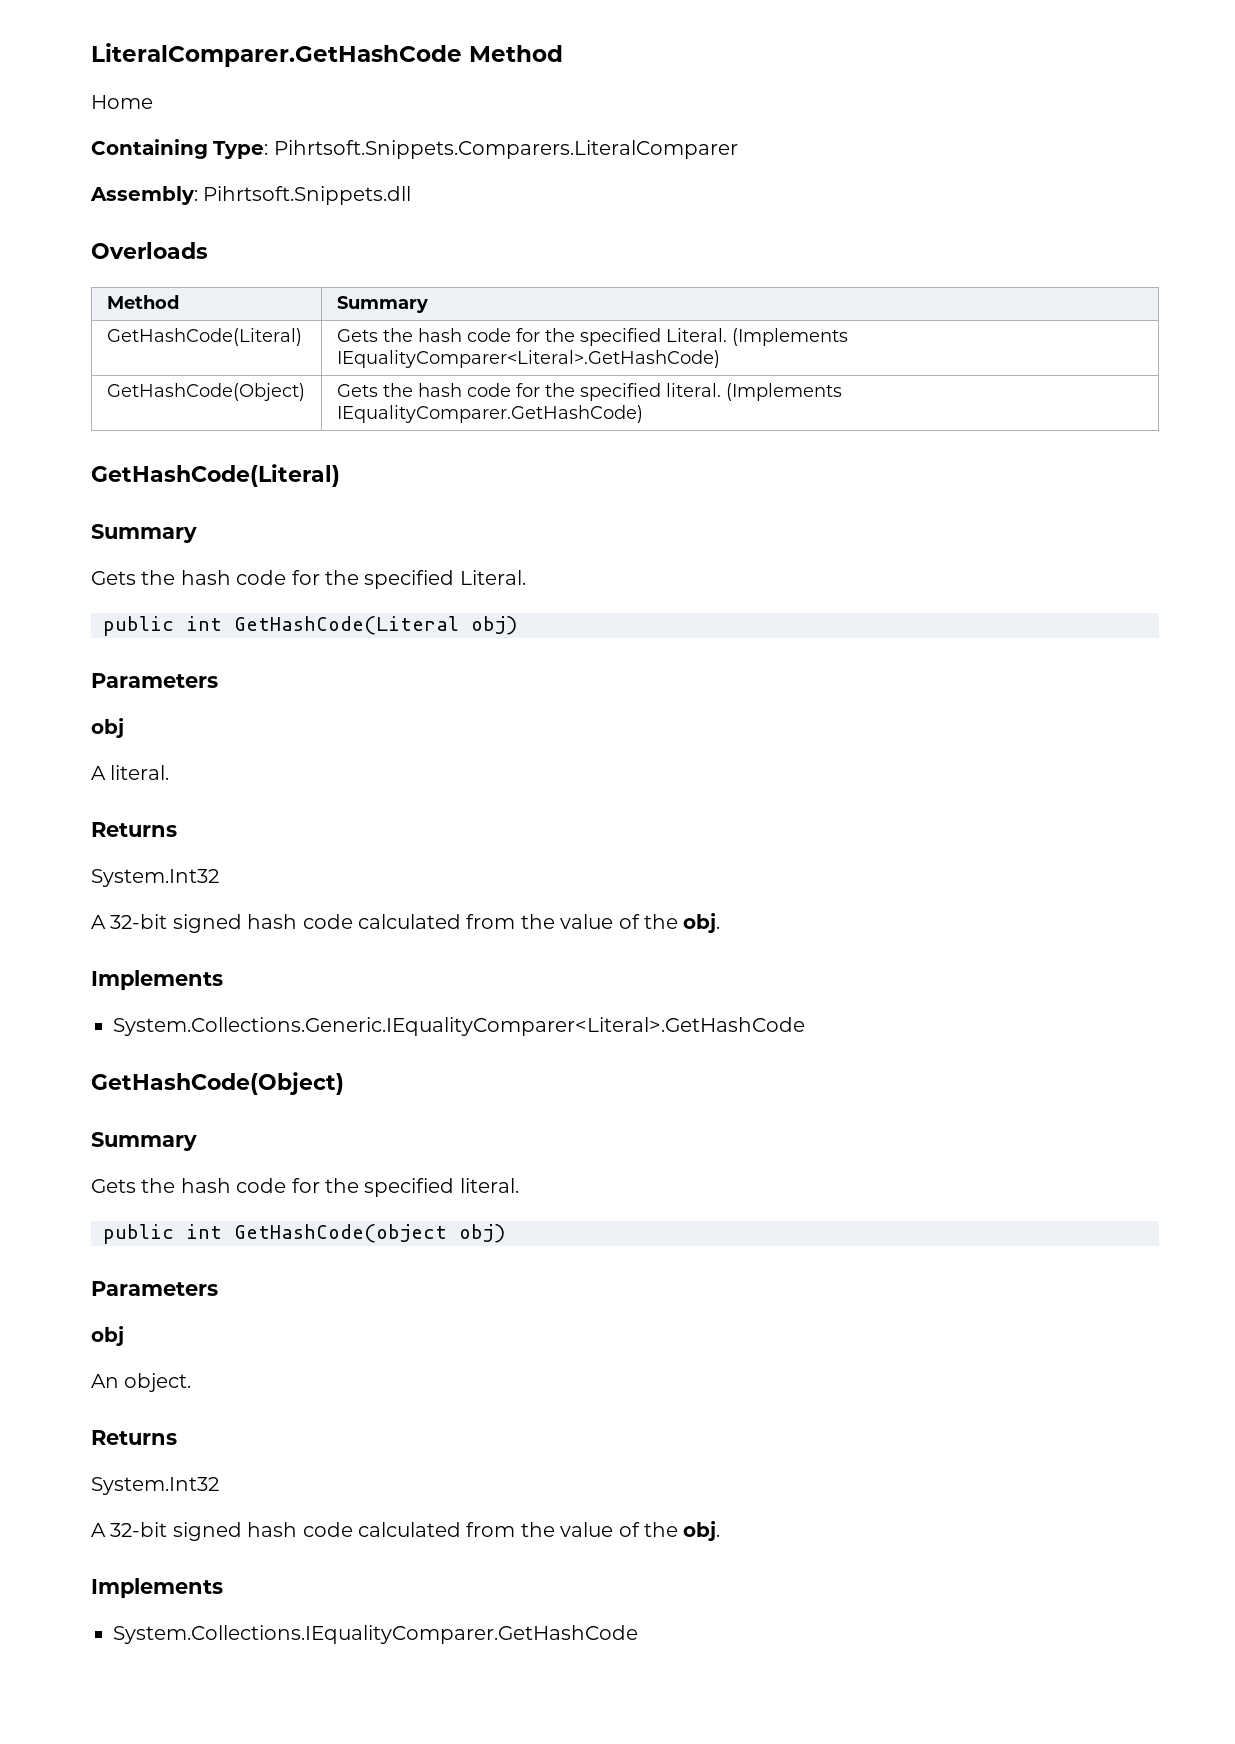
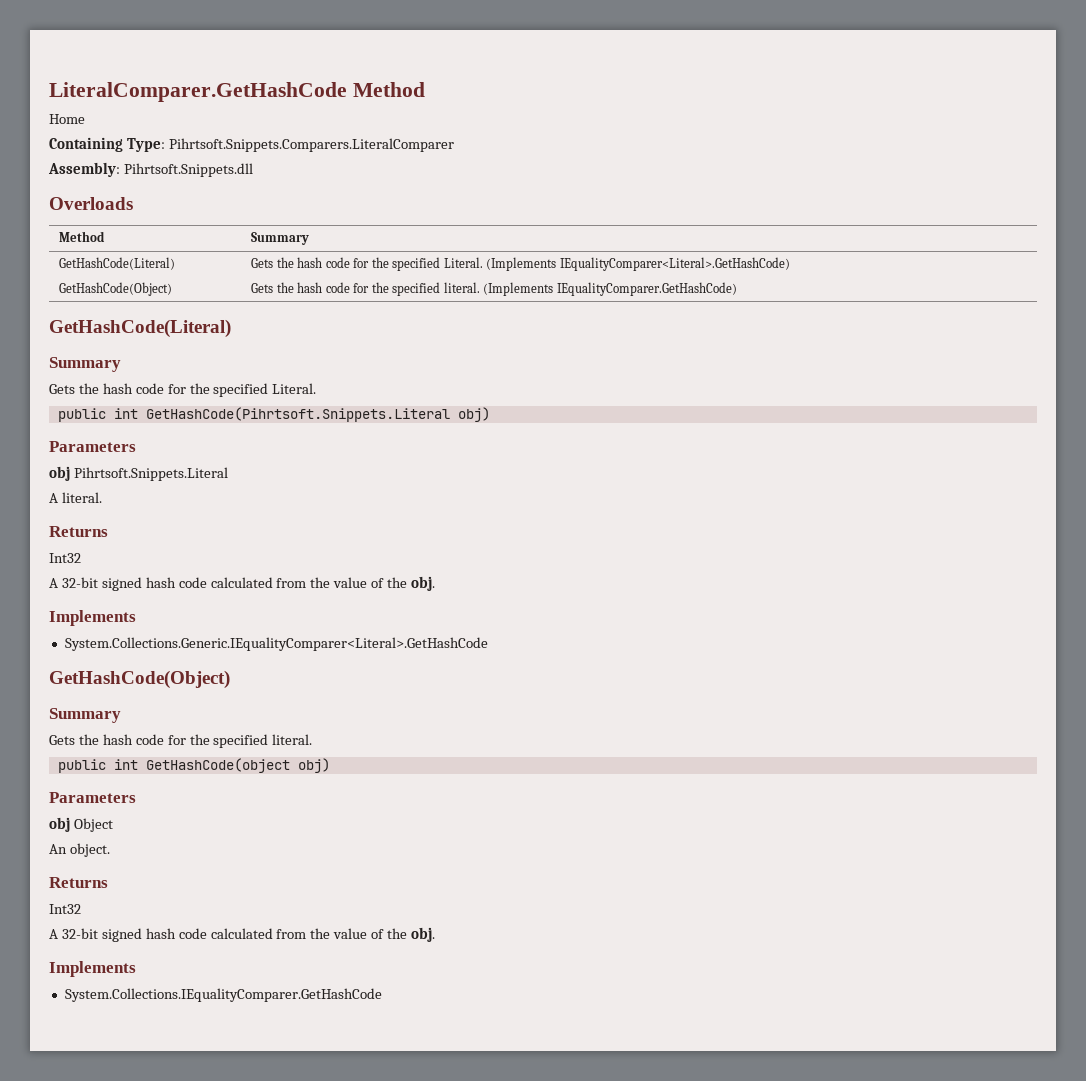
[234,616,517,635] [91,673,218,688] [91,718,124,738] GetHashCode(Literal obj) // Parameters // obj -> [145,407,490,422] [49,441,136,452] [49,466,228,481] GetHashCode(Pihrtsoft.Snippets.Literal obj) // Parameters // obj Pihrtsoft.Snippets.Literal
[91,869,219,887] System.Int32 -> [49,553,81,563] Int32
(124, 1336) none -> [73,818,113,832] Object
[91,1477,219,1495] System.Int32 -> [49,904,81,914] Int32

